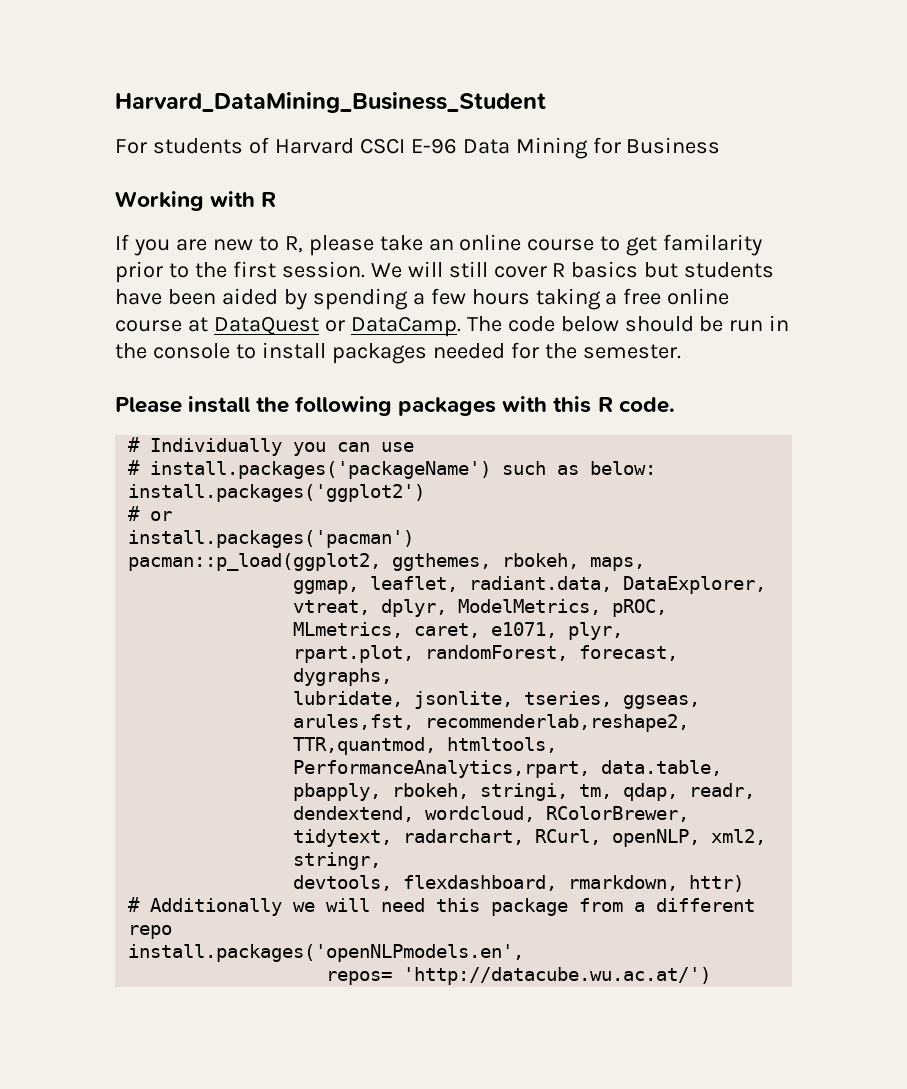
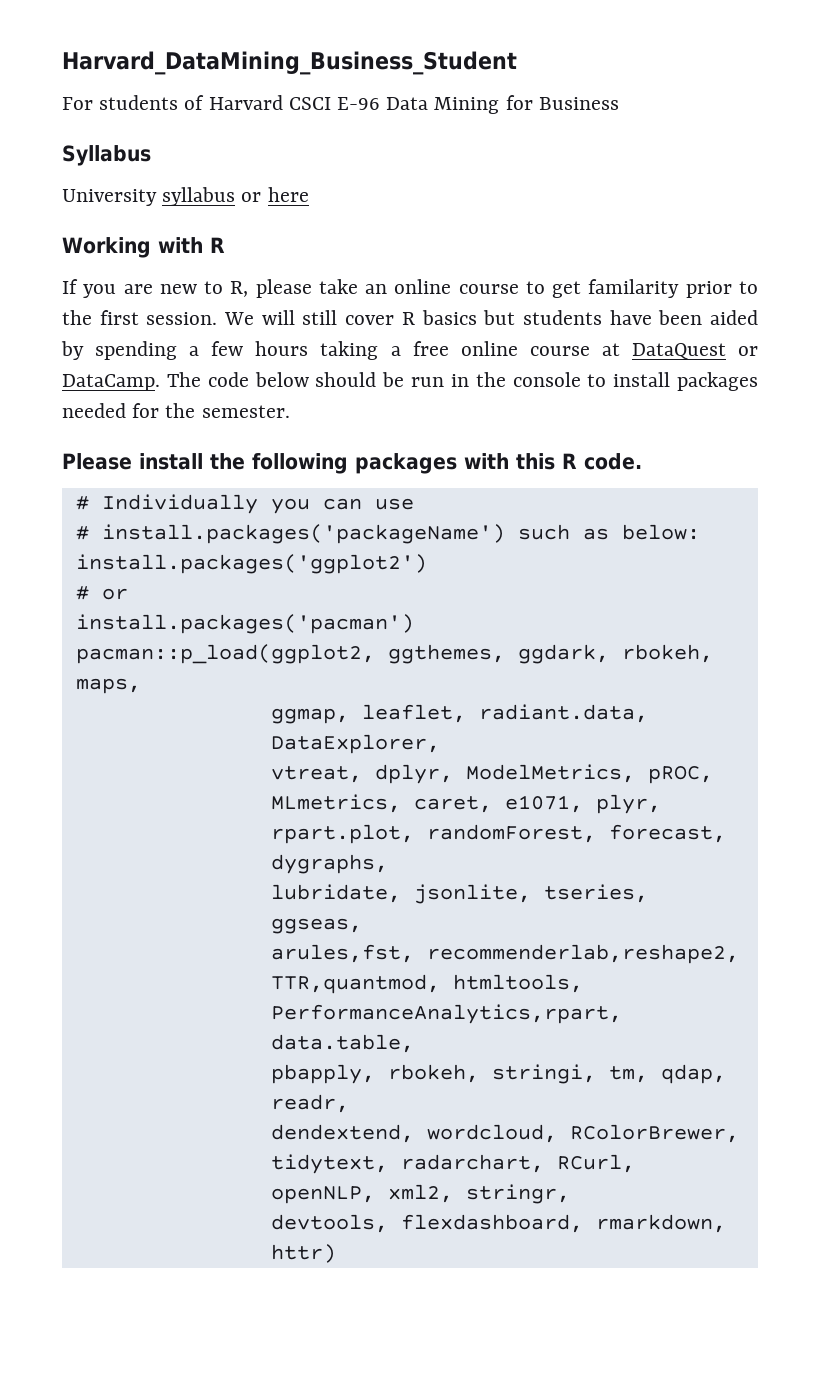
(721, 145) none -> [62,145,151,166] [62,187,309,206] // Syllabus // University syllabus or here
(492, 562) none -> [517,644,609,664] ggdark,
[128,897,756,916] [128,925,173,939] [128,944,525,962] [326,967,712,985] // # Additionally we will need this package from a different repo // install.packages('openNLPmodels.en', // repos= 'http://datacube.wu.ac.at/') -> (336, 1253) none

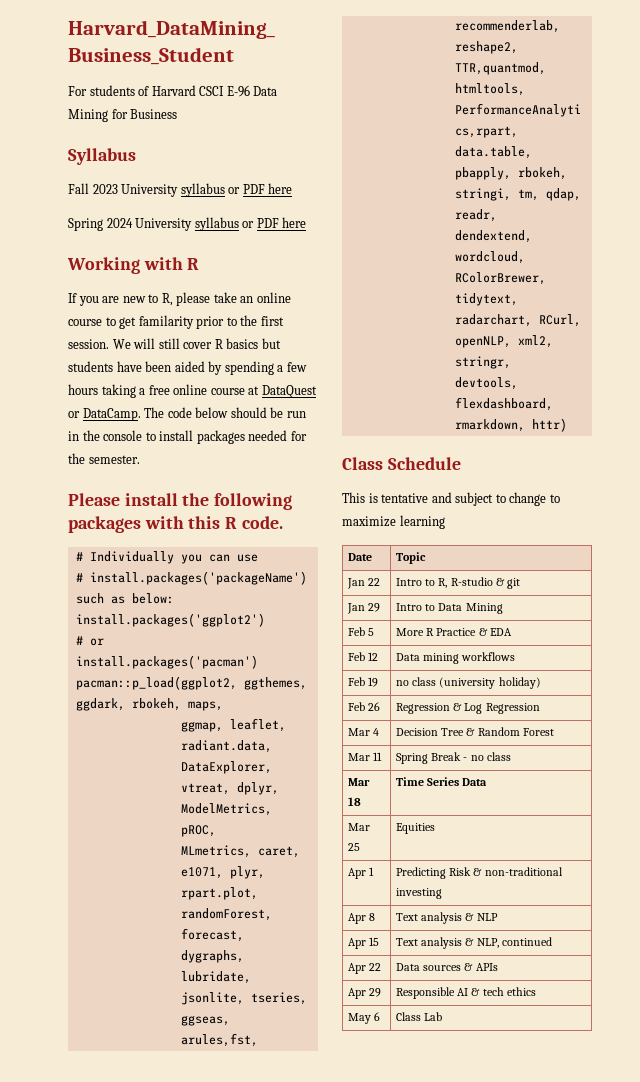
[62,187,262,206] University syllabus or -> [68,183,293,197] [68,217,279,231] Fall 2023 University syllabus or PDF here // Spring 2024 University syllabus or PDF
(336, 1253) none -> [342,457,461,470] [342,492,560,506] [342,515,445,529] [348,553,373,561] [396,552,427,564] [347,578,381,589] [396,577,520,589] [347,603,381,614] [396,603,503,614] [348,627,375,636] [396,628,512,636] [348,652,379,661] [396,652,516,664] [348,677,379,687] [396,677,541,689] [348,702,381,711] [396,703,540,714] [348,728,380,736] [396,727,554,736] [348,752,383,761] [396,752,511,764] [348,778,371,786] [348,797,362,806] [396,777,488,786] [348,823,371,831] [348,843,361,851] [396,823,436,834] [348,867,375,879] [396,867,563,879] [396,888,443,899] [348,913,376,924] [396,912,498,924] [348,937,380,949] [396,937,552,949] [348,963,382,974] [396,963,498,971] [348,988,382,999] [396,987,536,999] [348,1012,381,1024] [396,1012,443,1021] // Class Schedule // This is tentative and subject to change to maximize learning // Date | Topic // Jan 22 | Intro to R, R-studio & git // Jan 29 | Intro to Data Mining // Feb 5 | More R Practice & EDA // Feb 12 | Data mining workflows // Feb 19 | no class (university holiday) // Feb 26 | Regression & Log Regression // Mar 4 | Decision Tree & Random Forest // Mar 11 | Spring Break - no class // Mar 18 | Time Series Data // Mar 25 | Equities // Apr 1 | Predicting Risk & non-traditional investing // Apr 8 | Text analysis & NLP // Apr 15 | Text analysis & NLP, continued // Apr 22 | Data sources & APIs // Apr 29 | Responsible AI & tech ethics // May 6 | Class Lab

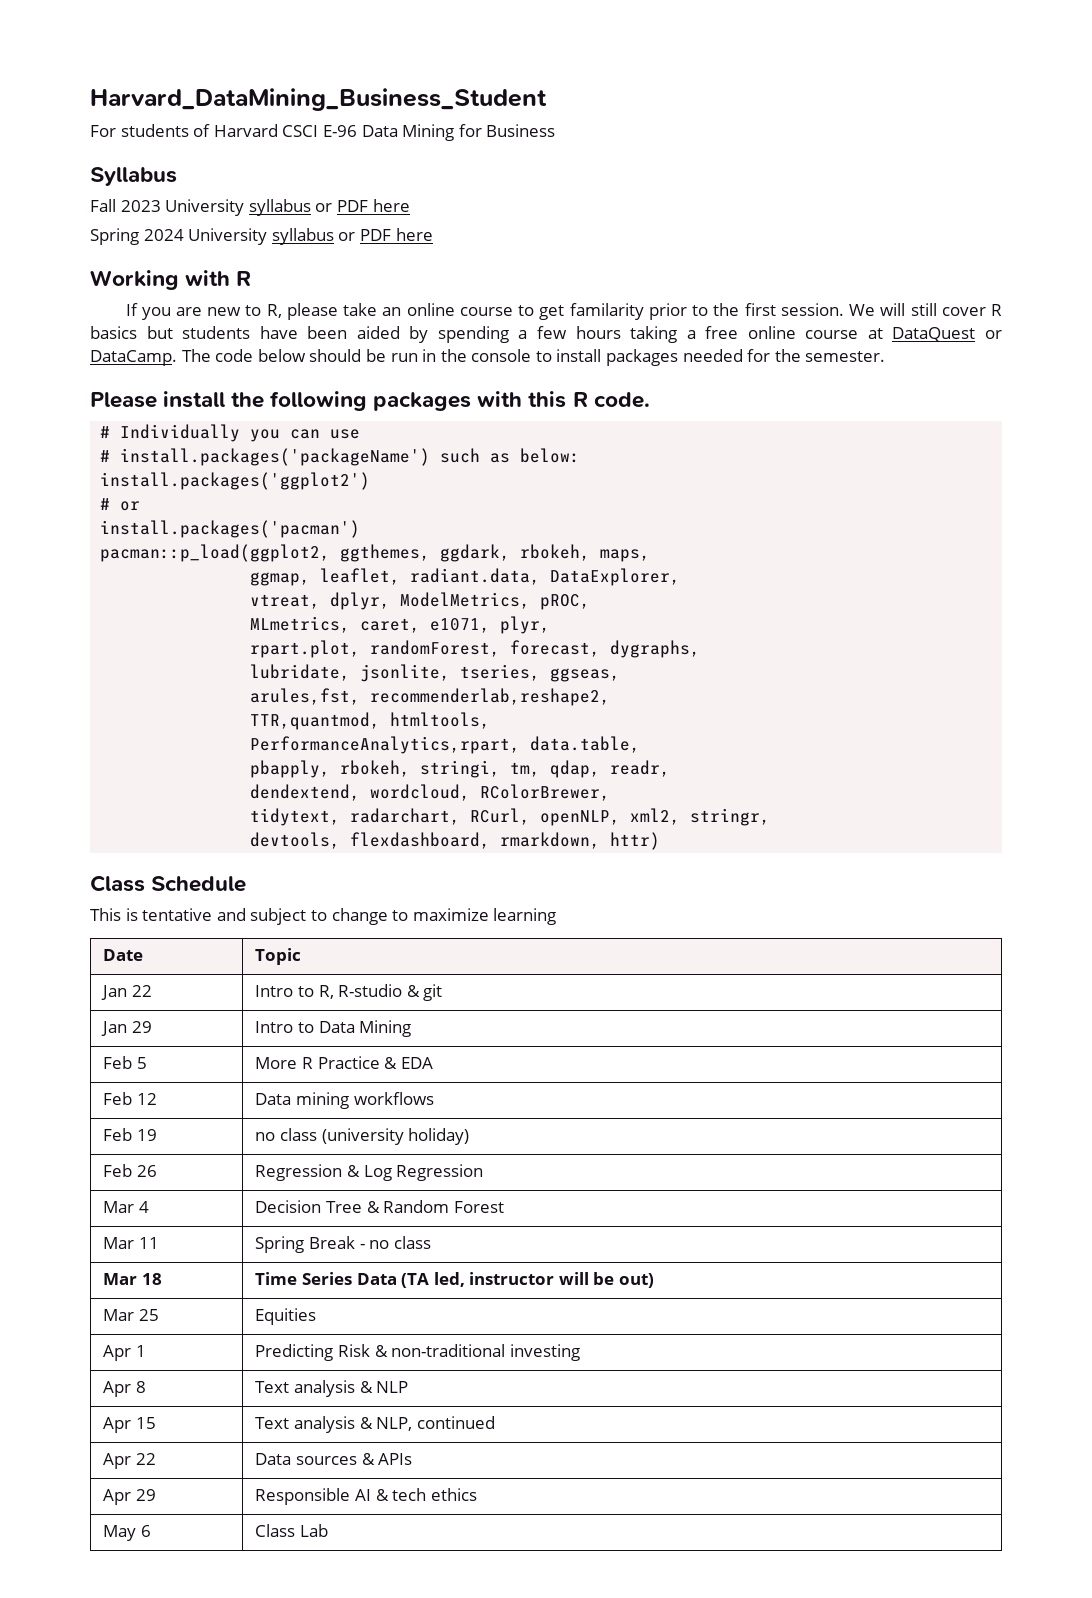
(488, 782) none -> [401,1272,655,1288] (TA led, instructor will be out)

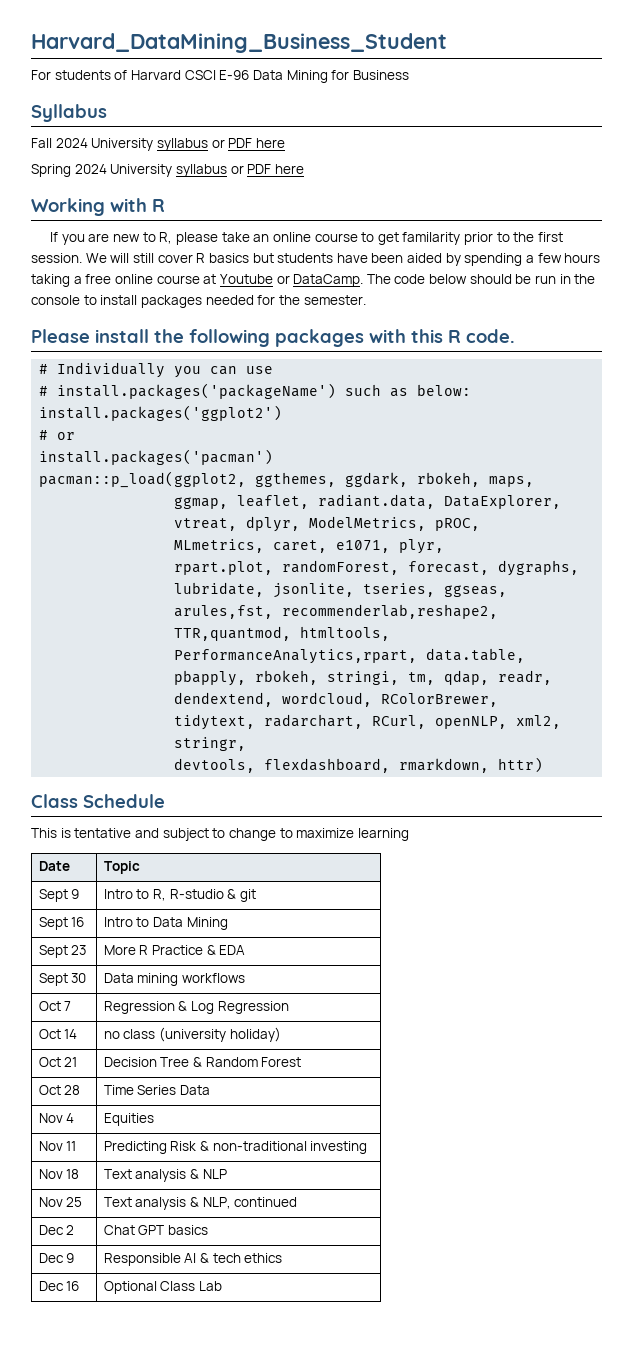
[120,200,161,212] 2023 -> [55,138,88,148] 2024
[892,327,976,342] DataQuest -> [219,274,273,284] Youtube
[101,985,152,1000] Jan 22 -> [38,889,80,902] Sept 9
[101,1021,152,1036] Jan 29 -> [38,917,85,930] Sept 16
[103,1056,147,1069] Feb 5 -> [38,945,87,958] Sept 23
[103,1092,157,1105] Feb 12 -> [38,973,87,986] Sept 30
[103,1128,157,1141] [255,1128,470,1145] [103,1164,157,1177] [255,1164,484,1181] [103,1201,149,1213] Feb 19 | no class (university holiday) // Feb 26 | Regression & Log Regression // Mar 4 -> [38,1001,72,1011] [103,1001,289,1014] [38,1029,78,1039] [103,1027,281,1042] [38,1057,78,1067] Oct 7 | Regression & Log Regression // Oct 14 | no class (university holiday) // Oct 21
[103,1237,159,1249] [255,1236,431,1253] [103,1273,162,1285] [255,1272,655,1288] [103,1309,159,1321] Mar 11 | Spring Break - no class // Mar 18 | Time Series Data (TA led, instructor will be out) // Mar 25 -> [38,1085,81,1095] [103,1085,210,1095] [38,1113,75,1123] Oct 28 | Time Series Data // Nov 4
[103,1345,146,1361] Apr 1 -> [38,1141,77,1151] Nov 11
[103,1381,146,1397] Apr 8 -> [38,1169,80,1179] Nov 18
[103,1417,156,1433] Apr 15 -> [38,1197,83,1207] Nov 25
[103,1453,156,1469] [255,1453,413,1465] [103,1489,156,1505] Apr 22 | Data sources & APIs // Apr 29 -> [38,1225,75,1235] [103,1225,208,1235] [38,1253,75,1263] Dec 2 | Chat GPT basics // Dec 9
[103,1525,151,1541] May 6 | -> [38,1281,80,1291] [103,1281,157,1294] Dec 16 | Optional

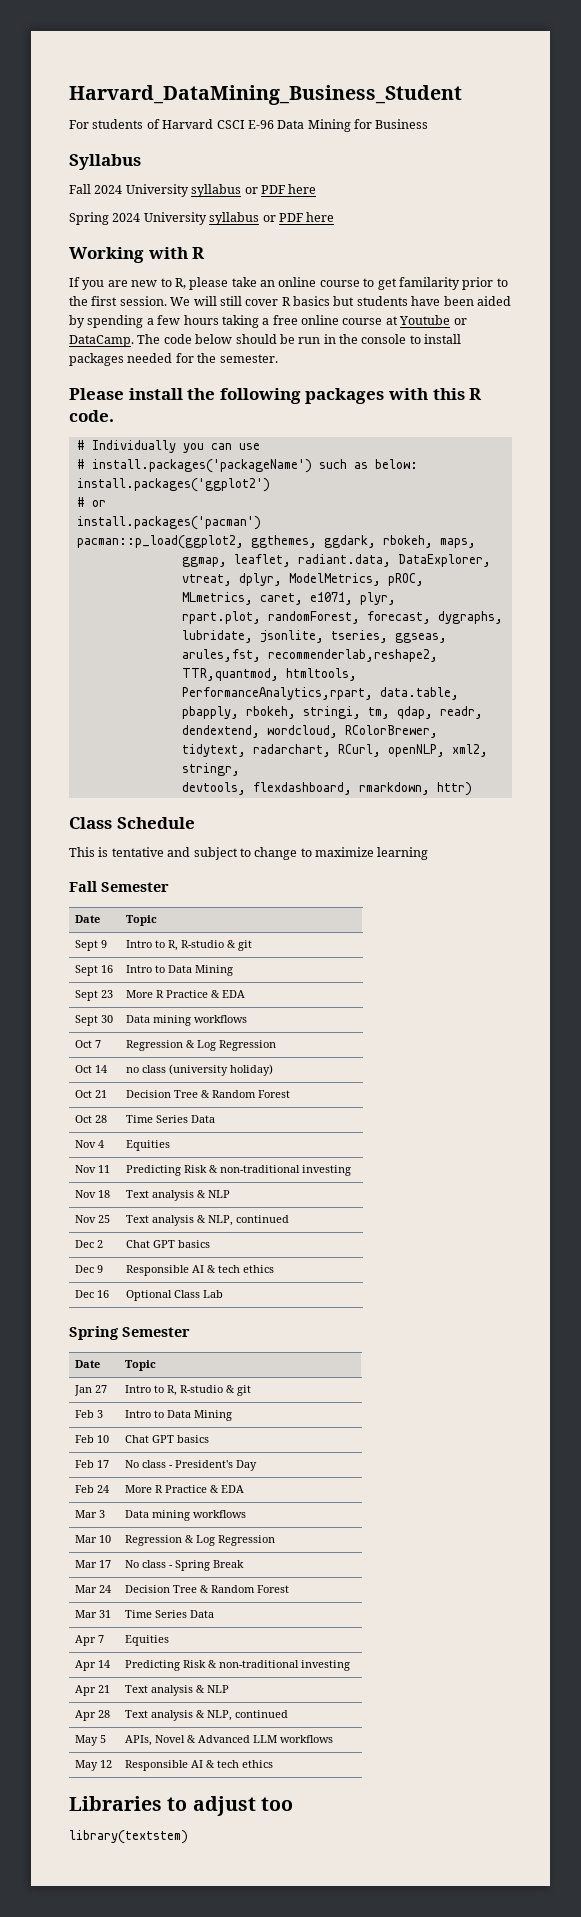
(409, 834) none -> [69,881,169,892] // Fall Semester
(222, 1286) none -> [69,1326,190,1340] [75,1360,101,1368] [125,1360,157,1371] [74,1385,108,1396] [125,1385,252,1396] [75,1410,104,1418] [125,1410,233,1421] [75,1435,110,1443] [125,1435,210,1443] [75,1460,110,1468] [125,1460,258,1471] [75,1485,110,1493] [125,1485,245,1493] [75,1510,106,1518] [125,1510,247,1521] [75,1535,112,1543] [125,1535,276,1546] [75,1560,112,1568] [125,1560,245,1571] [75,1585,112,1593] [125,1585,290,1593] [75,1610,112,1618] [125,1610,215,1618] [75,1635,105,1646] [125,1635,170,1646] [75,1660,111,1671] [125,1660,351,1671] [75,1685,111,1696] [125,1685,230,1696] [75,1710,111,1721] [125,1710,289,1721] [75,1735,107,1746] [125,1735,334,1746] [75,1760,113,1771] [125,1760,274,1771] [69,1796,293,1816] [69,1830,188,1844] // Spring Semester // Date | Topic // Jan 27 | Intro to R, R-studio & git // Feb 3 | Intro to Data Mining // Feb 10 | Chat GPT basics // Feb 17 | No class - President's Day // Feb 24 | More R Practice & EDA // Mar 3 | Data mining workflows // Mar 10 | Regression & Log Regression // Mar 17 | No class - Spring Break // Mar 24 | Decision Tree & Random Forest // Mar 31 | Time Series Data // Apr 7 | Equities // Apr 14 | Predicting Risk & non-traditional investing // Apr 21 | Text analysis & NLP // Apr 28 | Text analysis & NLP, continued // May 5 | APIs, Novel & Advanced LLM workflows // May 12 | Responsible AI & tech ethics // Libraries to adjust too // library(textstem)

